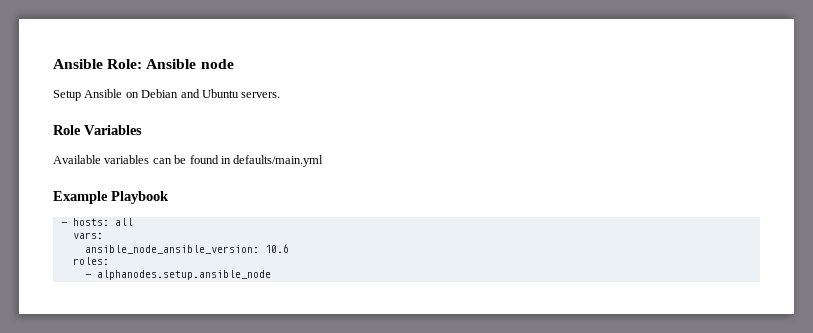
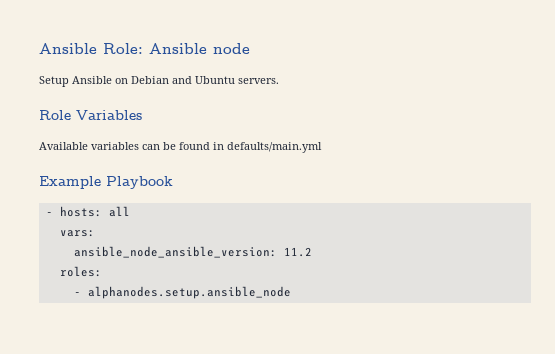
[264,244,289,253] 10.6 -> [283,247,312,257] 11.2

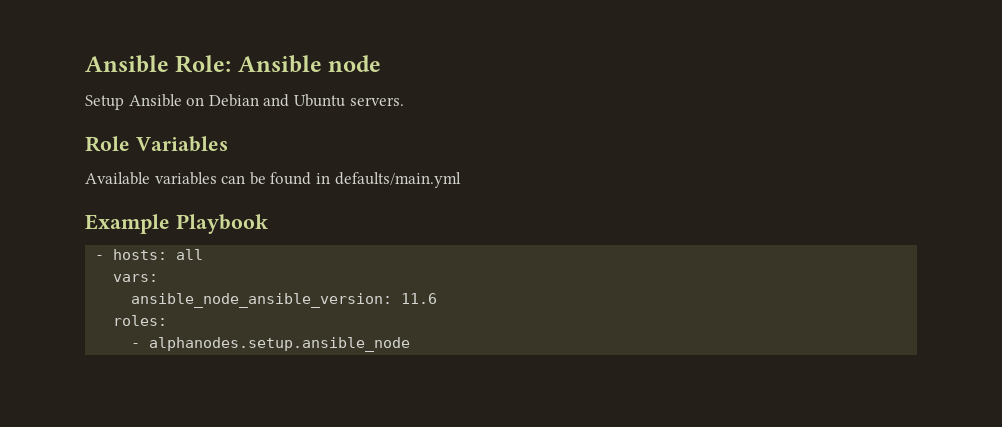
[283,247,312,257] 11.2 -> [401,293,438,304] 11.6

